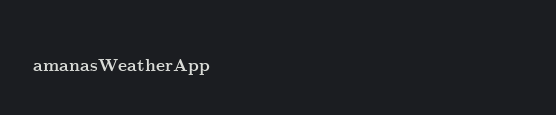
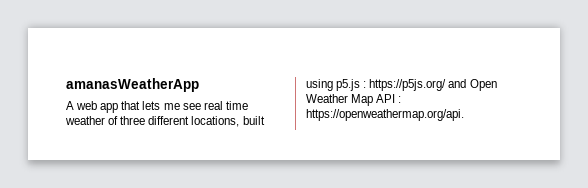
(210, 67) none -> [66,101,248,113] [65,116,265,127] [306,79,497,91] [306,94,402,106] [306,109,464,121] // A web app that lets me see real time weather of three different locations, built using p5.js : https://p5js.org/ and Open Weather Map API : https://openweathermap.org/api.

